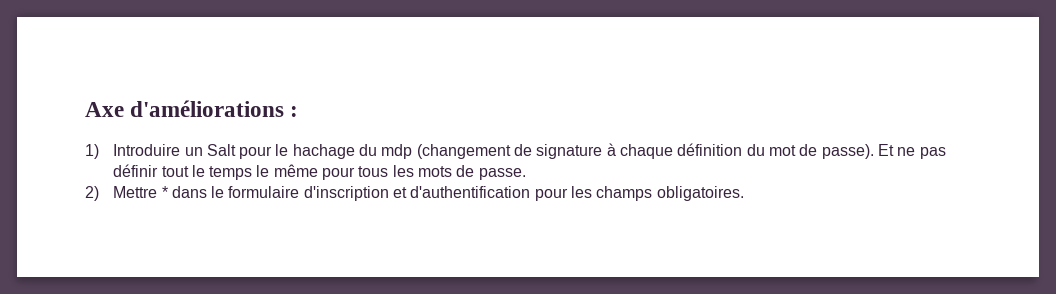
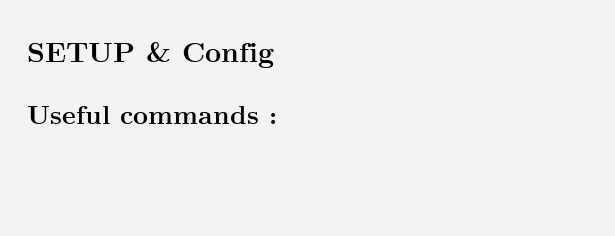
[85,100,299,117] [85,143,946,159] [113,164,526,180] [85,186,744,201] Axe d'améliorations : // 1) Introduire un Salt pour le hachage du mdp (changement de signature à chaque définition du mot de passe). Et ne pas définir tout le temps le même pour tous les mots de passe. // 2) Mettre * dans le formulaire d'inscription et d'authentification pour les champs obligatoires. -> [27,42,274,68] [27,106,277,124] SETUP & Config // Useful commands :

